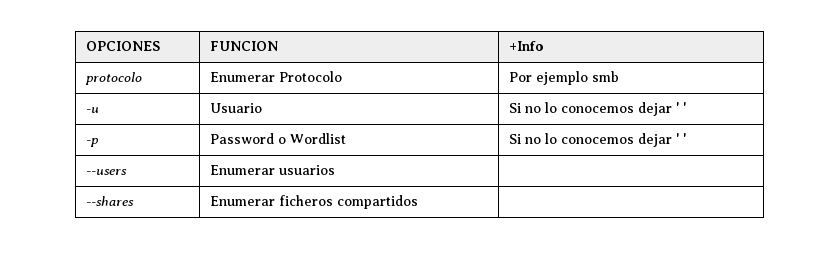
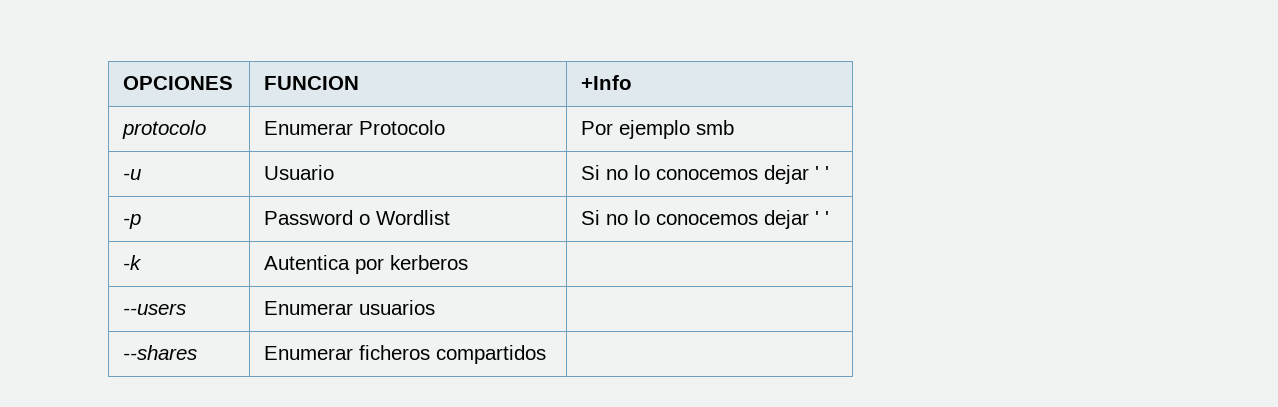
(687, 138) none -> [123,255,143,270] [264,255,469,274] // -k | Autentica por kerberos |

